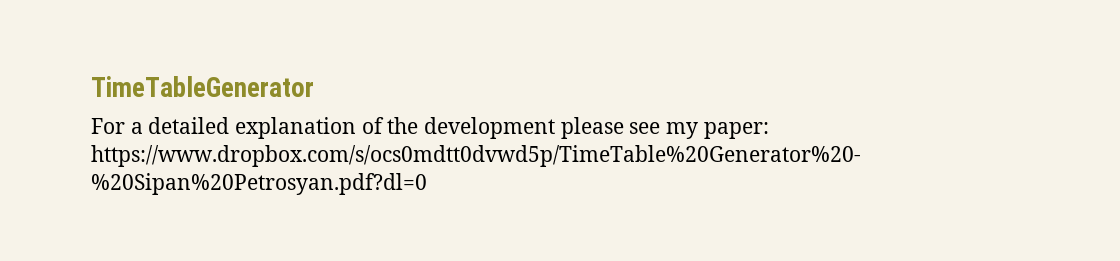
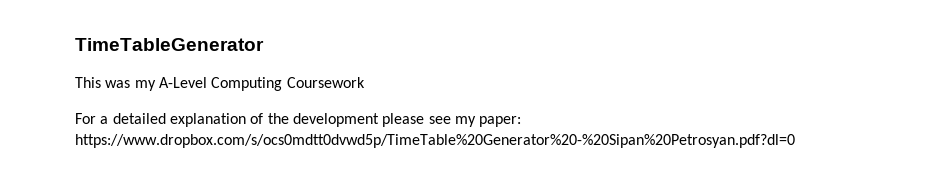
(314, 86) none -> [75,77,365,91] // This was my A-Level Computing Coursework

